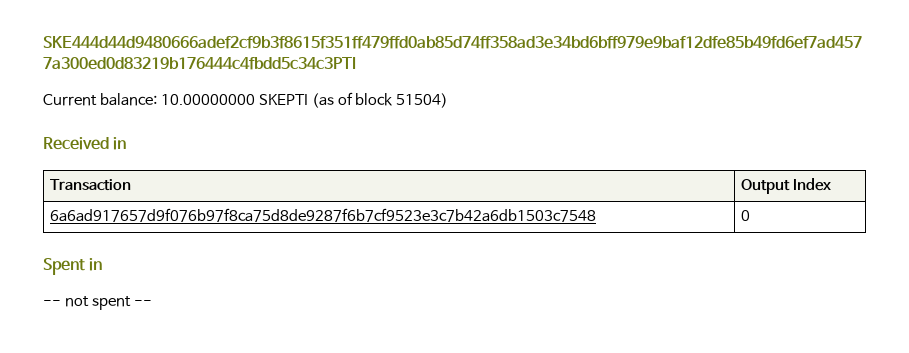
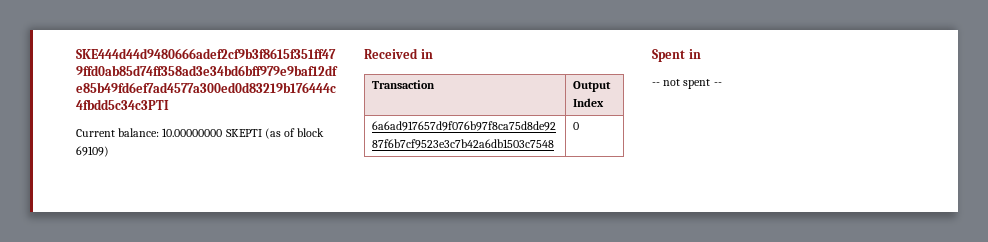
[396,93,449,108] 51504) -> [76,146,109,157] 69109)

